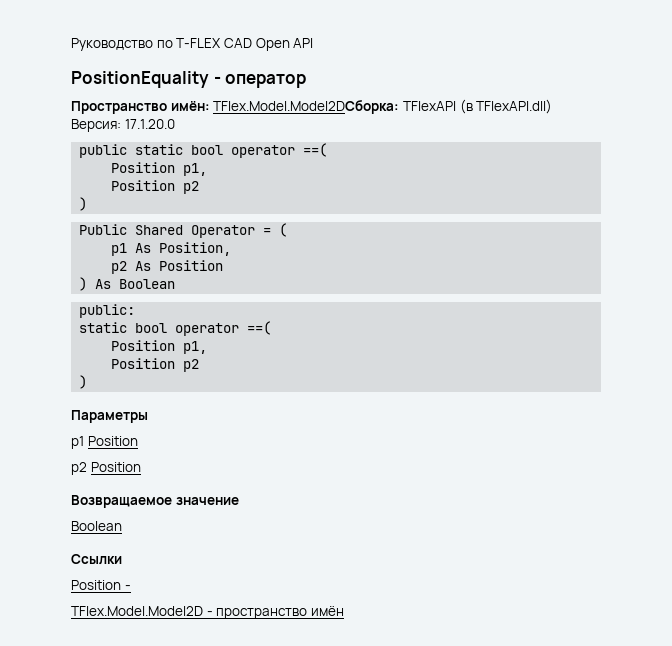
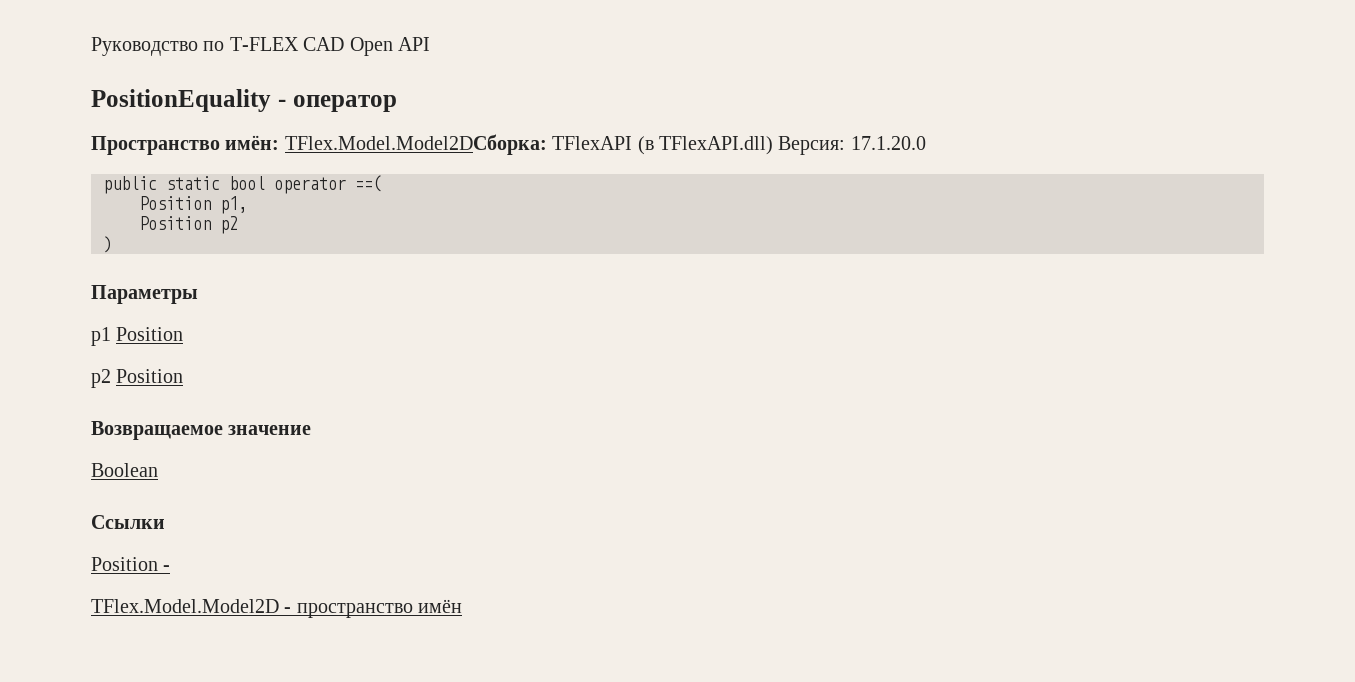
[79,223,288,238] [111,242,232,256] [111,260,224,274] [79,277,176,291] [79,304,136,318] [79,321,272,336] [111,340,208,354] [111,358,200,372] [79,375,88,389] // Public Shared Operator = ( // p1 As Position, // p2 As Position // ) As Boolean // public: // static bool operator ==( // Position p1, // Position p2 // ) -> (112, 244) none

